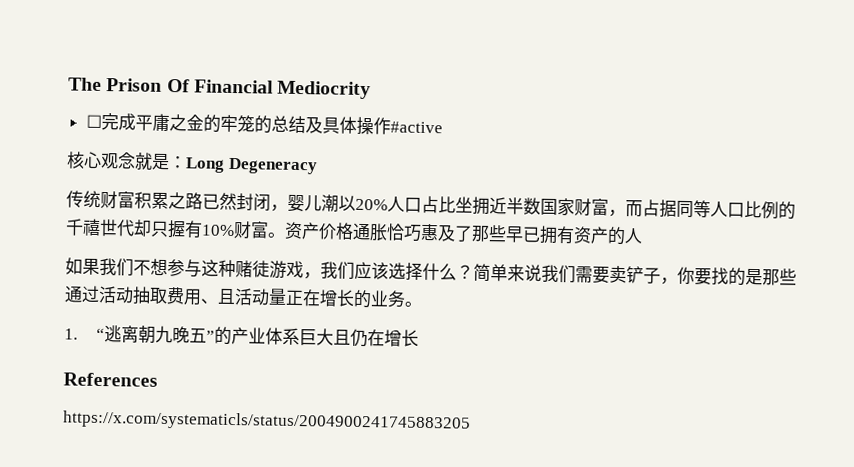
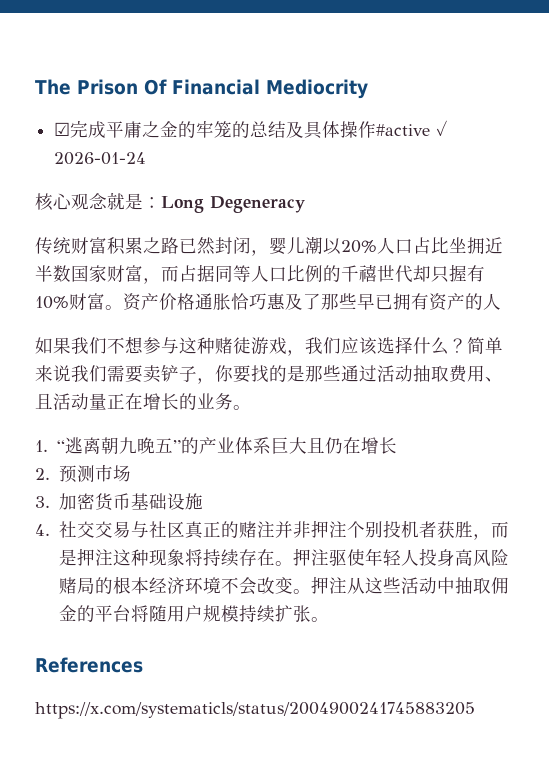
[85,114,102,128] ☐ -> [54,122,71,136] ☑
(443, 127) none -> [436,120,448,136] [54,152,147,165] ✓ 2026-01-24
(419, 338) none -> [35,464,131,483] [35,493,203,511] [35,520,509,540] [58,548,509,567] [58,576,509,595] [58,604,329,623] // 2.预测市场 // 3.加密货币基础设施 // 4.社交交易与社区真正的赌注并非押注个别投机者获胜，而是押注这种现象将持续存在。押注驱使年轻人投身高风险赌局的根本经济环境不会改变。押注从这些活动中抽取佣金的平台将随用户规模持续扩张。

